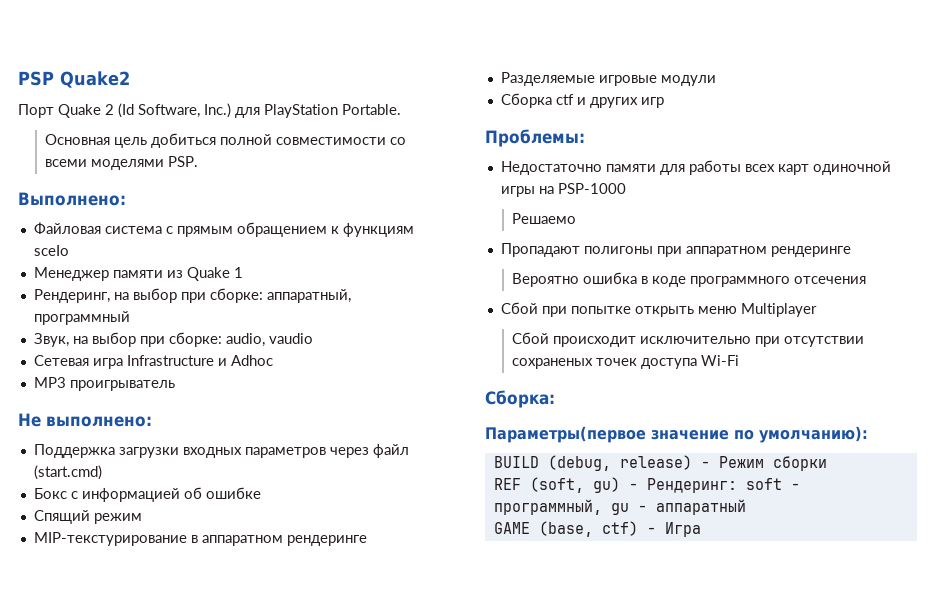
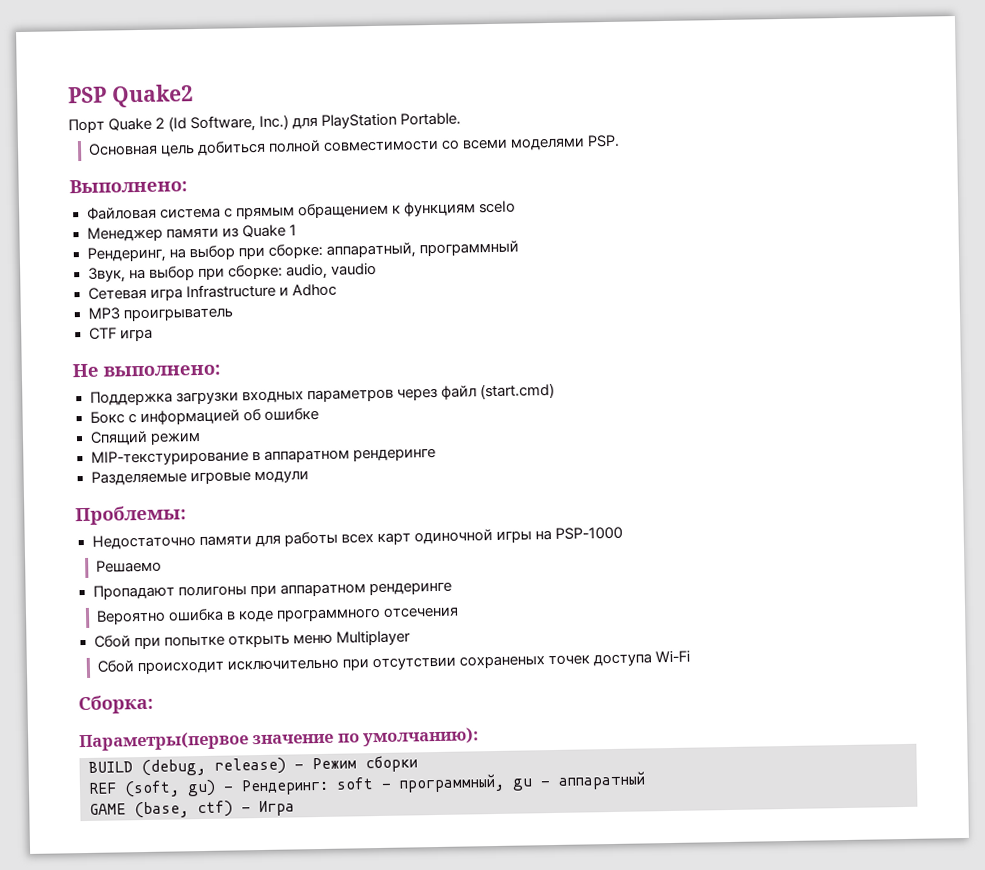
(175, 385) none -> [88,327,153,342] // CTF игра
[500,93,664,108] // Сборка ctf и других игр -> (309, 477) none

